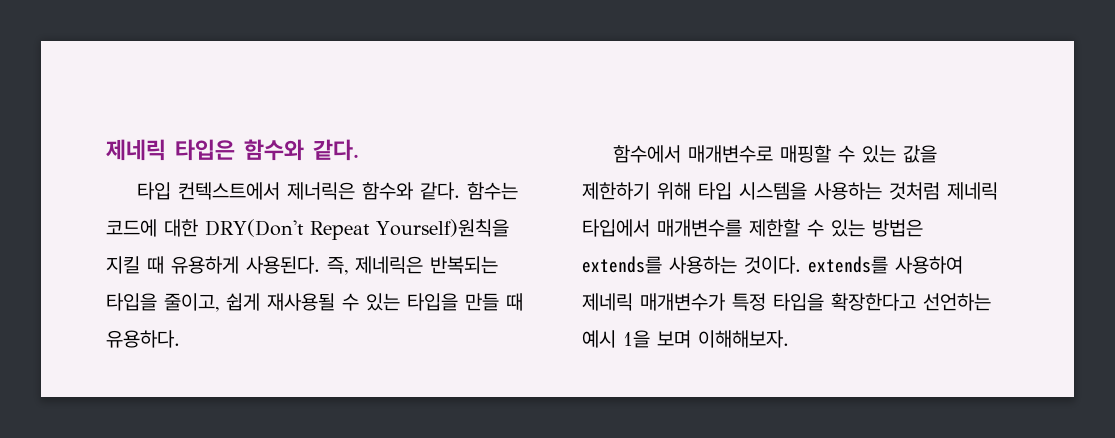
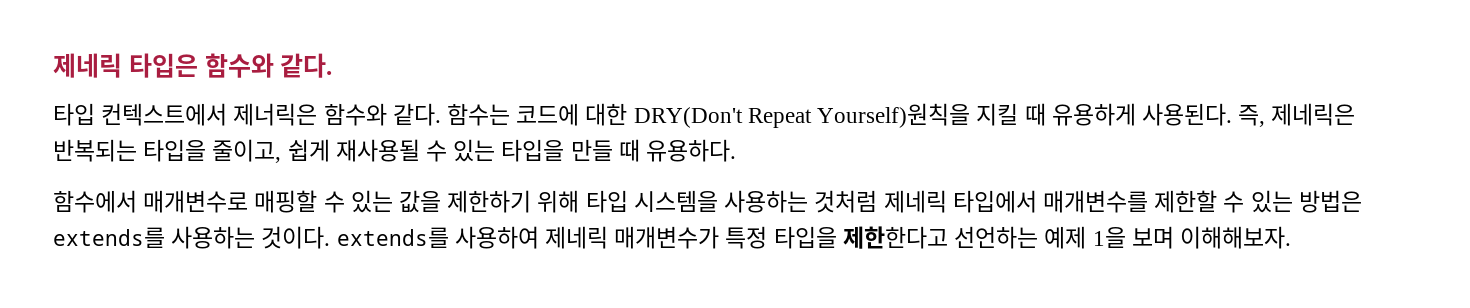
[831,293,991,311] [582,330,616,348] 확장한다고 선언하는 예시 -> [842,226,1087,249] 제한한다고 선언하는 예제

